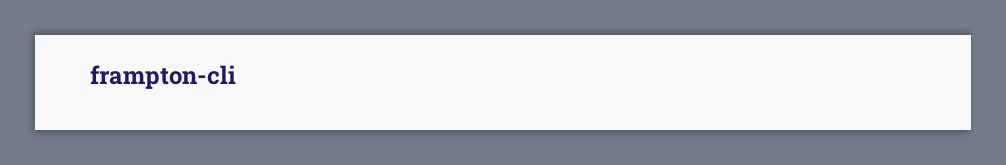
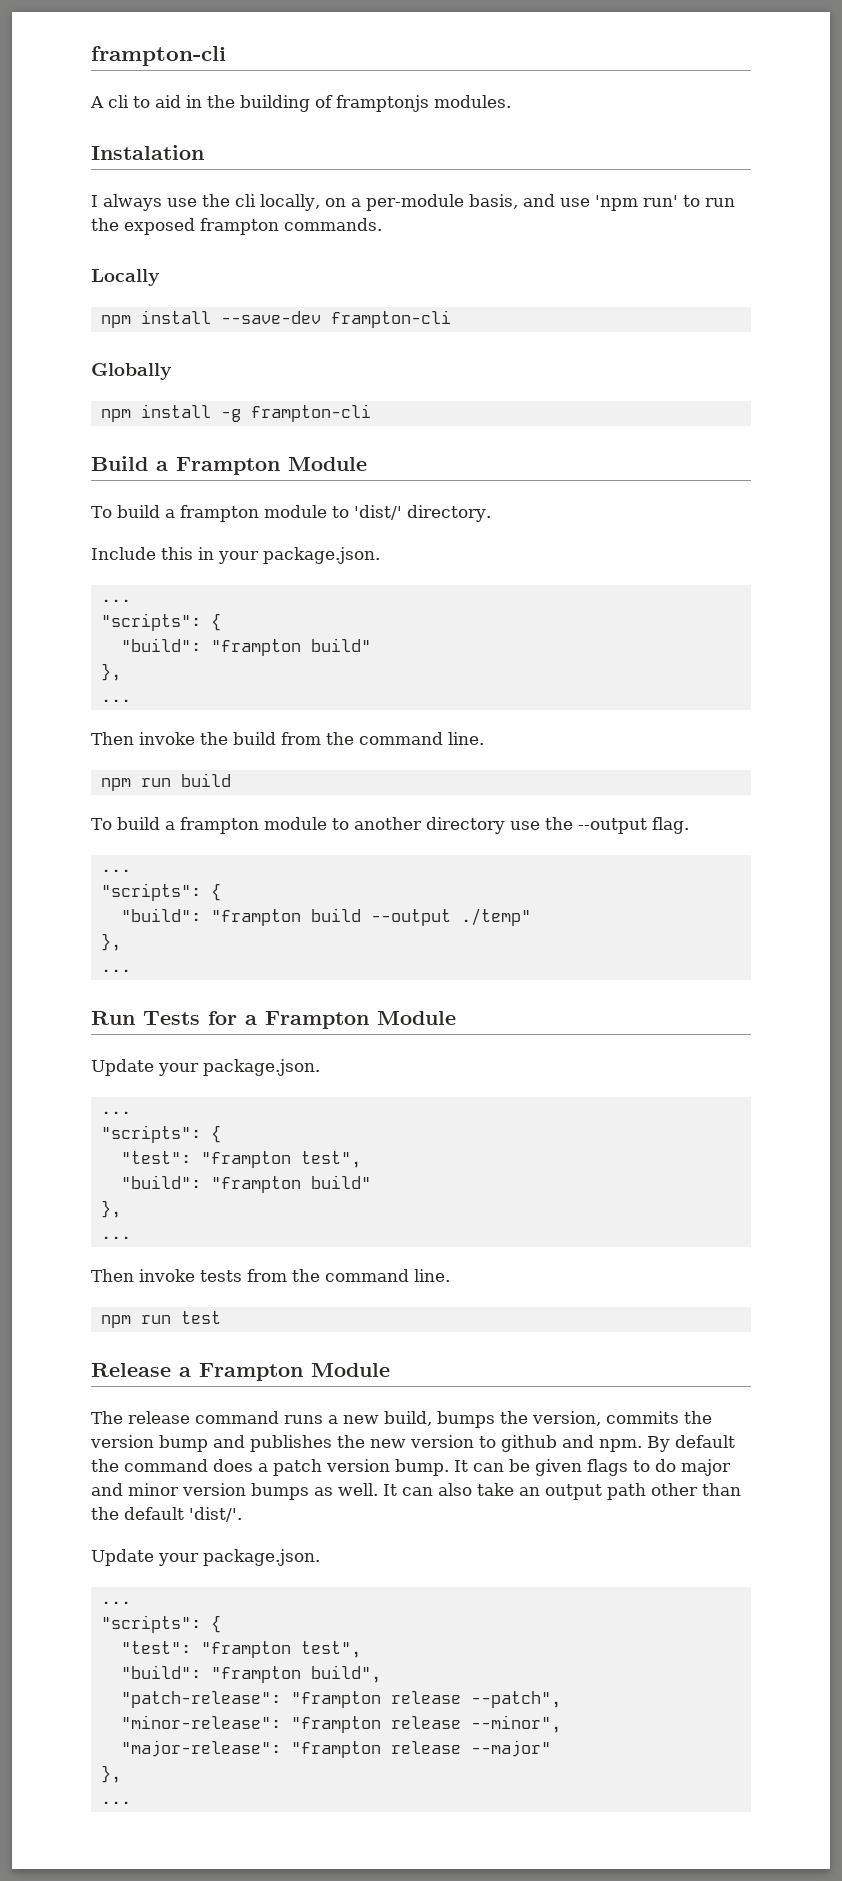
[90,65,236,89] frampton-cli -> [91,46,226,66] [90,95,511,112] [91,145,204,160] [91,194,735,211] [91,218,382,235] [91,269,160,286] [100,310,451,328] [91,363,172,380] [100,404,371,422] [91,456,367,475] [91,505,491,522] [91,547,380,564] [100,599,131,602] [100,613,221,631] [120,638,371,656] [100,663,121,681] [100,699,131,702] [91,732,484,745] [100,773,231,791] [91,817,689,834] [100,869,131,872] [100,883,221,901] [120,908,531,926] [100,933,121,951] [100,969,131,972] [91,1011,456,1029] [91,1059,320,1076] [100,1111,131,1114] [100,1125,221,1143] [120,1151,361,1168] [120,1175,371,1193] [100,1200,121,1218] [100,1236,131,1239] [91,1269,450,1282] [100,1311,221,1328] [91,1363,390,1381] [91,1411,712,1428] [90,1435,735,1452] [91,1459,731,1476] [91,1483,741,1500] [91,1507,242,1522] [91,1549,320,1566] [100,1601,131,1604] [100,1615,221,1633] [120,1641,361,1658] [120,1665,381,1683] [120,1691,561,1708] [120,1715,561,1733] [120,1740,551,1758] [100,1765,121,1783] [100,1801,131,1804] frampton-cli // A cli to aid in the building of framptonjs modules. // Instalation // I always use the cli locally, on a per-module basis, and use 'npm run' to run the exposed frampton commands. // Locally // npm install --save-dev frampton-cli // Globally // npm install -g frampton-cli // Build a Frampton Module // To build a frampton module to 'dist/' directory. // Include this in your package.json. // ... // "scripts": { // "build": "frampton build" // }, // ... // Then invoke the build from the command line. // npm run build // To build a frampton module to another directory use the --output flag. // ... // "scripts": { // "build": "frampton build --output ./temp" // }, // ... // Run Tests for a Frampton Module // Update your package.json. // ... // "scripts": { // "test": "frampton test", // "build": "frampton build" // }, // ... // Then invoke tests from the command line. // npm run test // Release a Frampton Module // The release command runs a new build, bumps the version, commits the version bump and publishes the new version to github and npm. By default the command does a patch version bump. It can be given flags to do major and minor version bumps as well. It can also take an output path other than the default 'dist/'. // Update your package.json. // ... // "scripts": { // "test": "frampton test", // "build": "frampton build", // "patch-release": "frampton release --patch", // "minor-release": "frampton release --minor", // "major-release": "frampton release --major" // }, // ...

